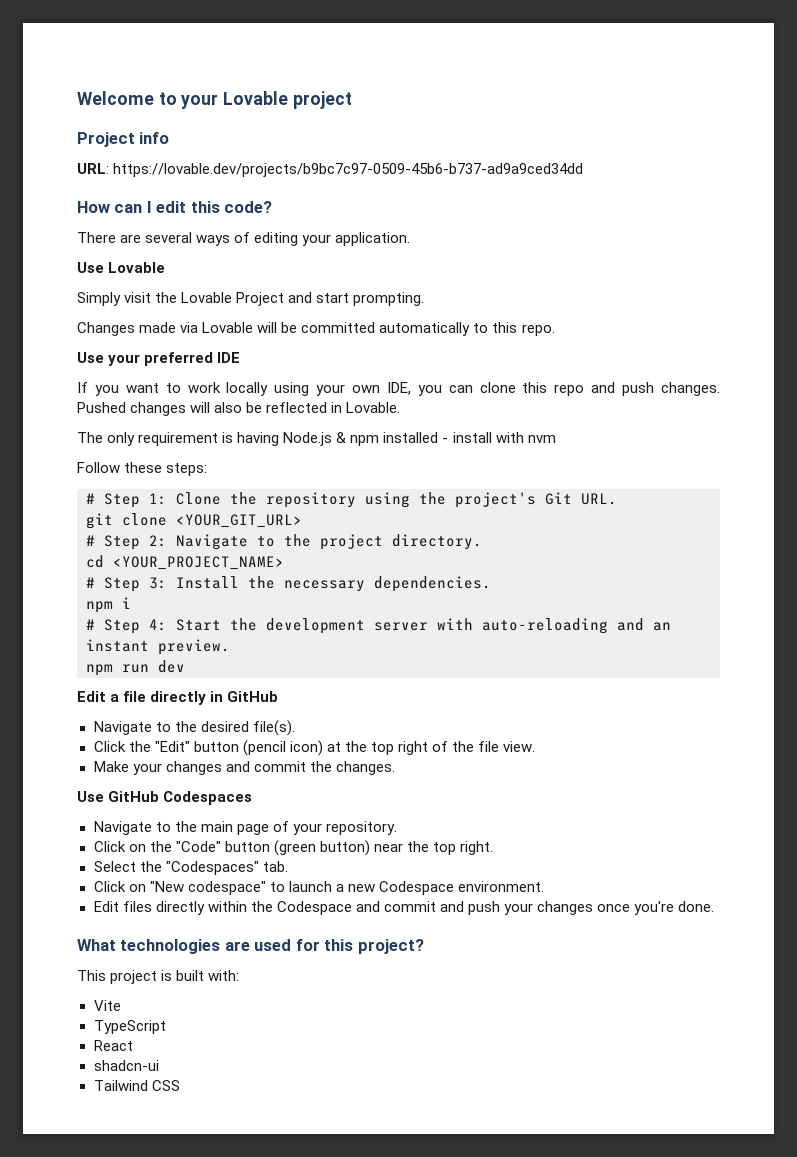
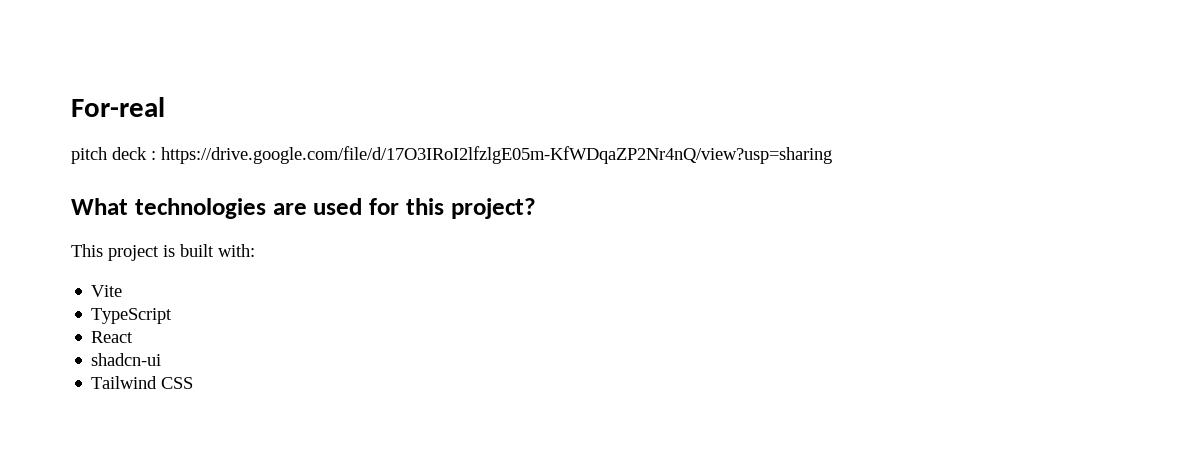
[77,91,352,109] [77,132,170,147] [77,163,584,177] [77,201,273,213] [77,232,411,246] [77,262,166,273] [77,292,425,306] [77,322,555,336] [77,352,241,366] [77,382,720,396] [77,402,401,416] [77,432,556,446] [77,462,208,476] [86,492,617,508] [86,513,302,529] [86,534,482,550] [86,555,284,570] [86,576,491,592] [86,597,131,613] [86,618,671,634] [86,639,230,655] [86,660,185,676] [77,691,279,705] [93,720,295,736] [93,740,536,756] [93,761,395,775] [77,791,253,805] [93,821,397,835] [93,840,494,856] [93,861,288,875] [93,881,544,895] [93,901,715,915] Welcome to your Lovable project // Project info // URL: https://lovable.dev/projects/b9bc7c97-0509-45b6-b737-ad9a9ced34dd // How can I edit this code? // There are several ways of editing your application. // Use Lovable // Simply visit the Lovable Project and start prompting. // Changes made via Lovable will be committed automatically to this repo. // Use your preferred IDE // If you want to work locally using your own IDE, you can clone this repo and push changes. Pushed changes will also be reflected in Lovable. // The only requirement is having Node.js & npm installed - install with nvm // Follow these steps: // # Step 1: Clone the repository using the project's Git URL. // git clone <YOUR_GIT_URL> // # Step 2: Navigate to the project directory. // cd <YOUR_PROJECT_NAME> // # Step 3: Install the necessary dependencies. // npm i // # Step 4: Start the development server with auto-reloading and an instant preview. // npm run dev // Edit a file directly in GitHub // Navigate to the desired file(s). // Click the "Edit" button (pencil icon) at the top right of the file view. // Make your changes and commit the changes. // Use GitHub Codespaces // Navigate to the main page of your repository. // Click on the "Code" button (green button) near the top right. // Select the "Codespaces" tab. // Click on "New codespace" to launch a new Codespace environment. // Edit files directly within the Codespace and commit and push your changes once you're done. -> [71,97,165,117] [71,146,832,164] For-real // pitch deck : https://drive.google.com/file/d/17O3IRoI2lfzlgE05m-KfWDqaZP2Nr4nQ/view?usp=sharing

